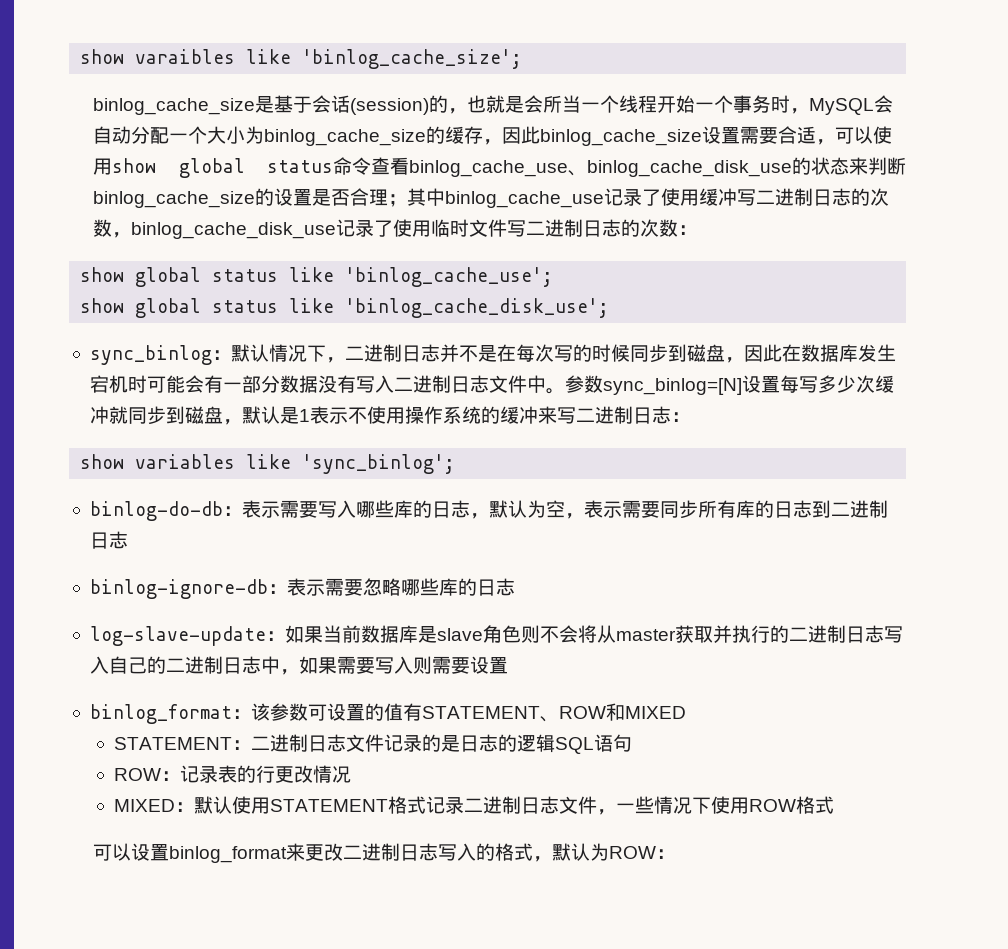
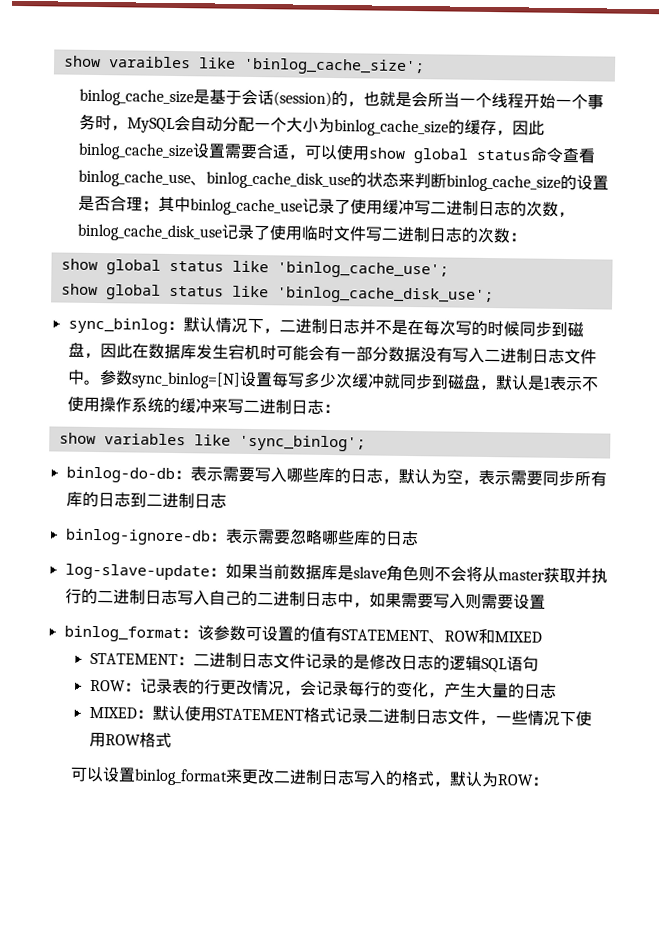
(461, 743) none -> [368,653,402,670] 修改
(352, 774) none -> [283,679,557,699] ，会记录每行的变化，产生大量的日志

